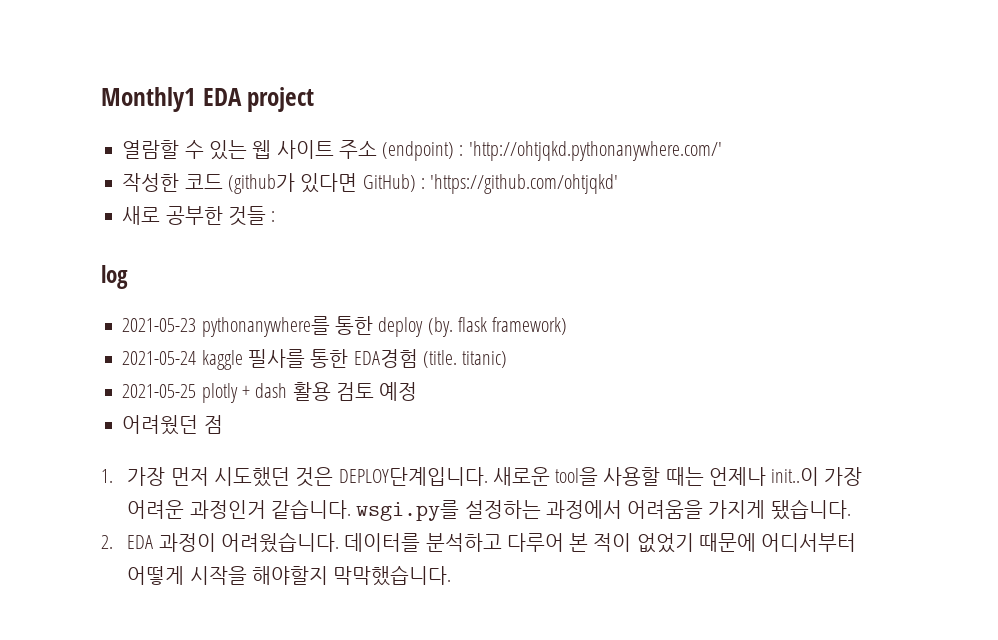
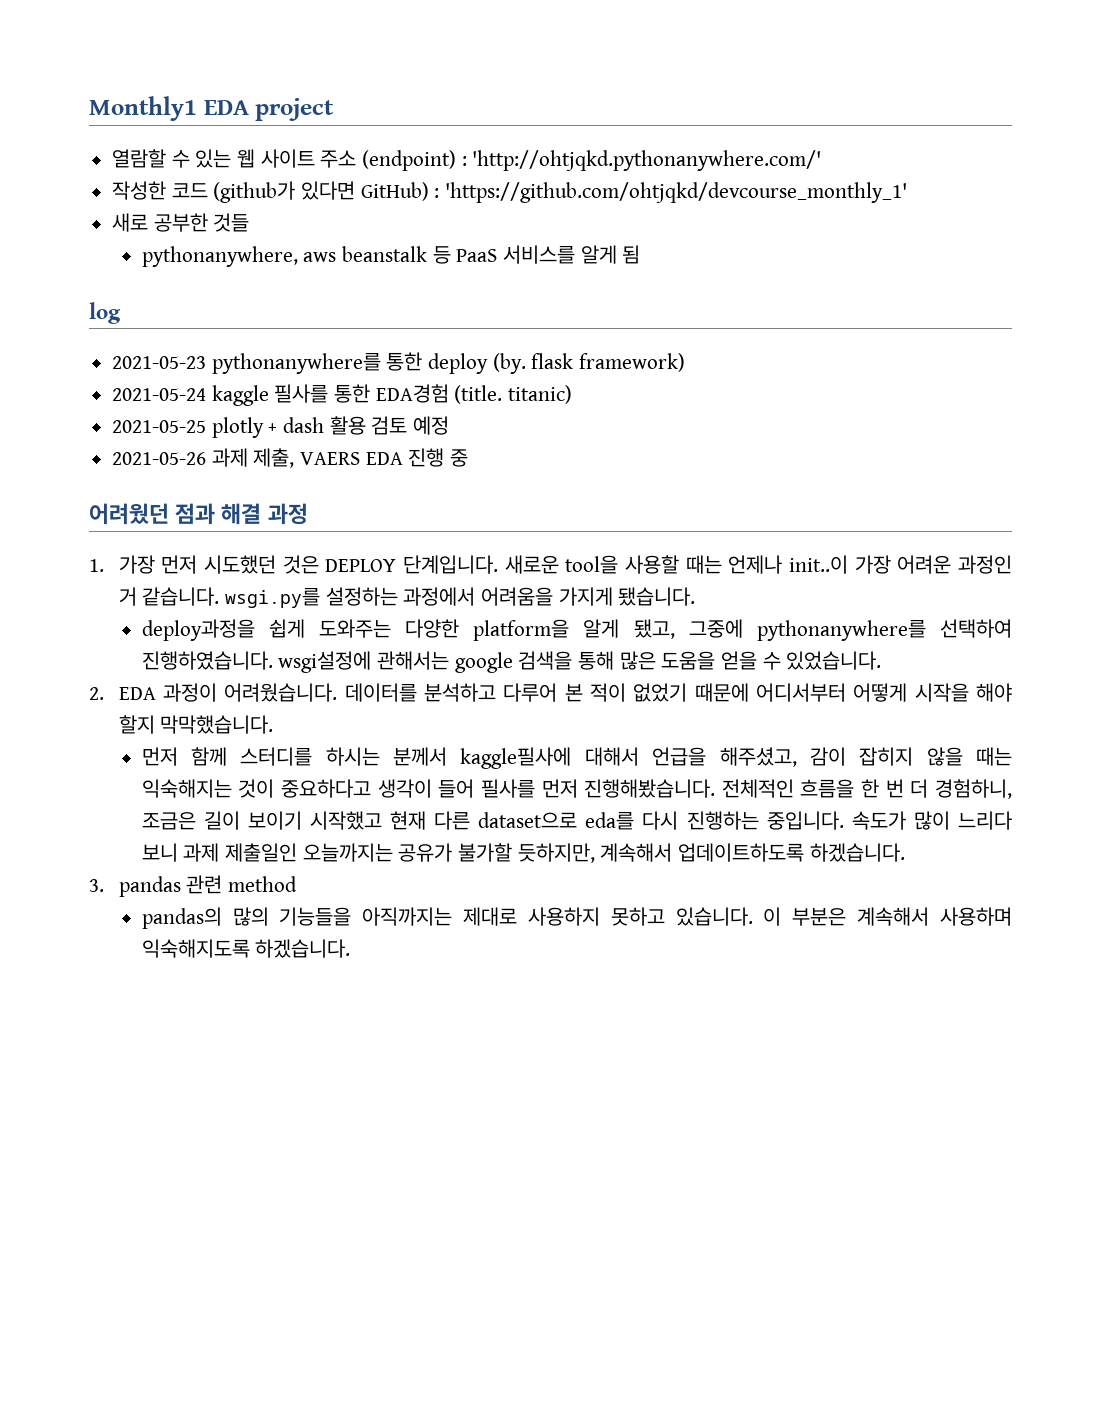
[430,174,619,194] 'https://github.com/ohtjqkd' -> [445,182,908,203] 'https://github.com/ohtjqkd/devcourse_monthly_1'
[271,211,276,222] : -> [141,245,641,267] // pythonanywhere, aws beanstalk 등 PaaS 서비스를 알게 됨
[122,415,223,435] 어려웠던 점 -> [112,448,469,468] [89,503,308,525] 2021-05-26 과제 제출, VAERS EDA 진행 중 // 어려웠던 점과 해결 과정
[338,467,488,486] DEPLOY단계입니다. -> [325,555,498,574] DEPLOY 단계입니다.
[189,500,266,519] 과정인거 -> [957,555,1012,574] [118,587,137,606] 과정인 거
(851, 509) none -> [141,619,1012,641] [141,651,882,673] // deploy과정을 쉽게 도와주는 다양한 platform을 알게 됐고, 그중에 pythonanywhere를 선택하여 진행하였습니다. wsgi설정에 관해서는 google 검색을 통해 많은 도움을 얻을 수 있었습니다.
[252,566,329,585] 해야할지 -> [975,683,1012,702] [118,715,155,734] 해야 할지
(452, 575) none -> [141,747,1012,769] [141,779,1012,799] [141,811,1013,830] [141,843,905,863] [89,875,297,897] [141,907,1012,929] [141,939,351,958] // 먼저 함께 스터디를 하시는 분께서 kaggle필사에 대해서 언급을 해주셨고, 감이 잡히지 않을 때는 익숙해지는 것이 중요하다고 생각이 들어 필사를 먼저 진행해봤습니다. 전체적인 흐름을 한 번 더 경험하니, 조금은 길이 보이기 시작했고 현재 다른 dataset으로 eda를 다시 진행하는 중입니다. 속도가 많이 느리다 보니 과제 제출일인 오늘까지는 공유가 불가할 듯하지만, 계속해서 업데이트하도록 하겠습니다. // 3. pandas 관련 method // pandas의 많의 기능들을 아직까지는 제대로 사용하지 못하고 있습니다. 이 부분은 계속해서 사용하며 익숙해지도록 하겠습니다.

